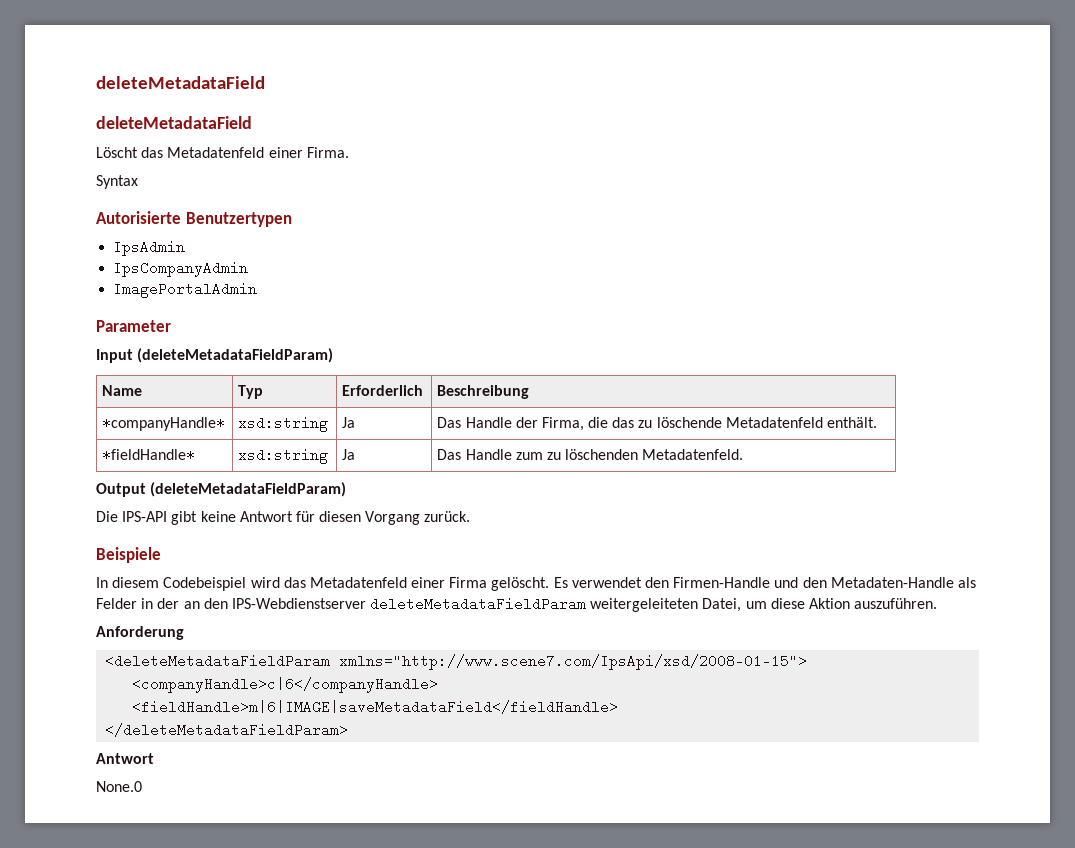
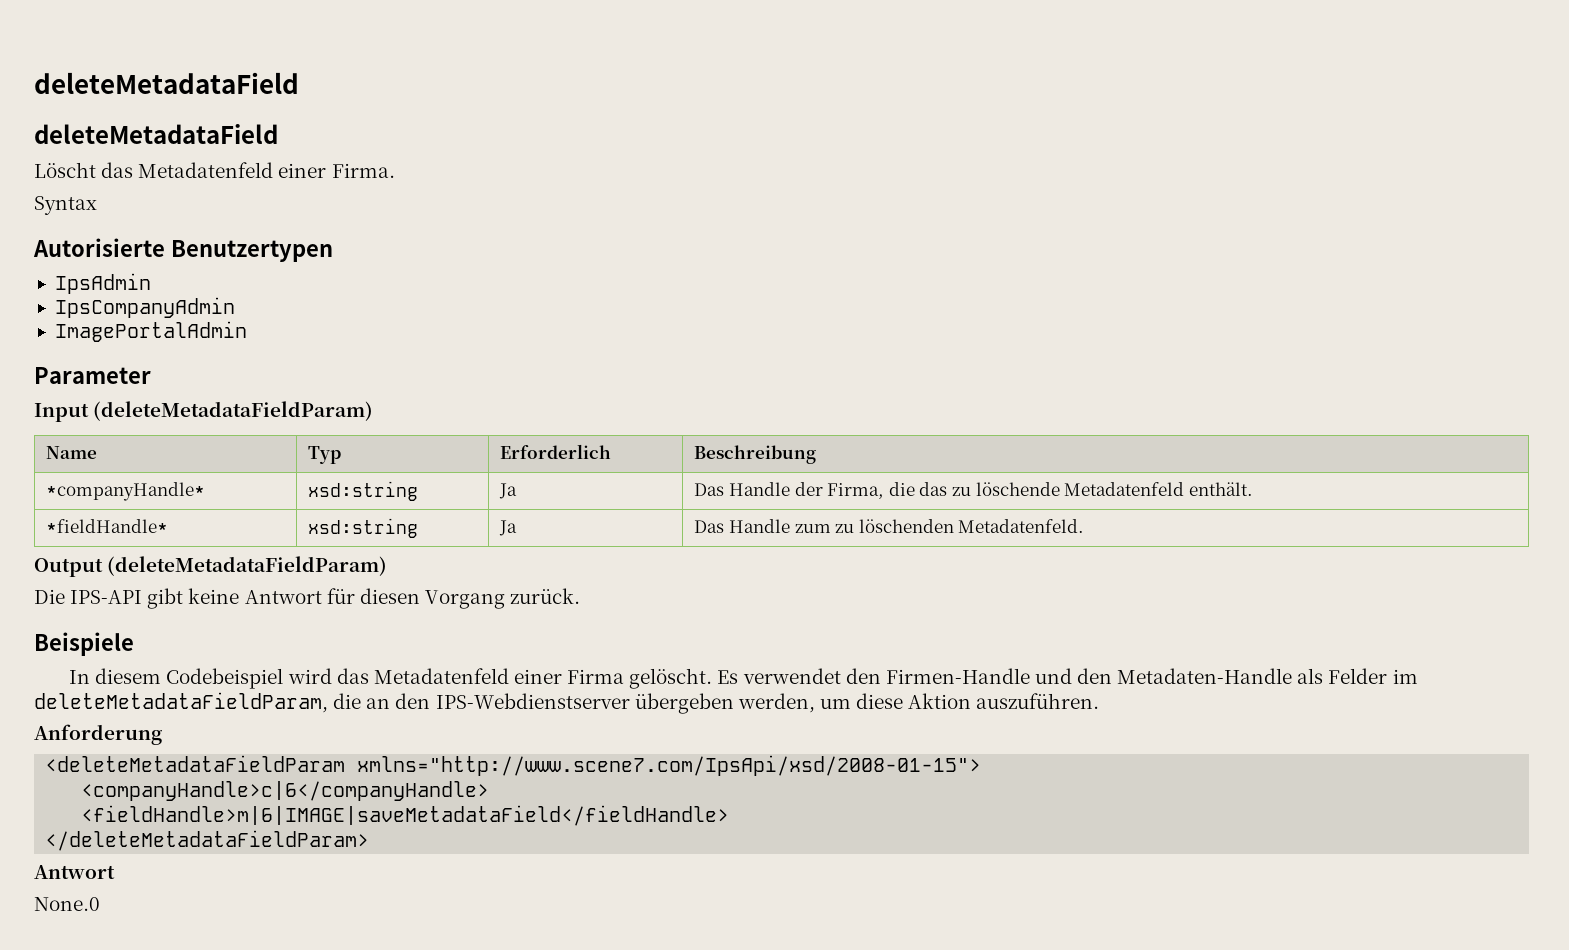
[141,597,742,612] in der an den IPS-Webdienstserver deleteMetadataFieldParam weitergeleiteten Datei, -> [1392,669,1418,684] [34,692,815,714] im deleteMetadataFieldParam, die an den IPS-Webdienstserver übergeben werden,

